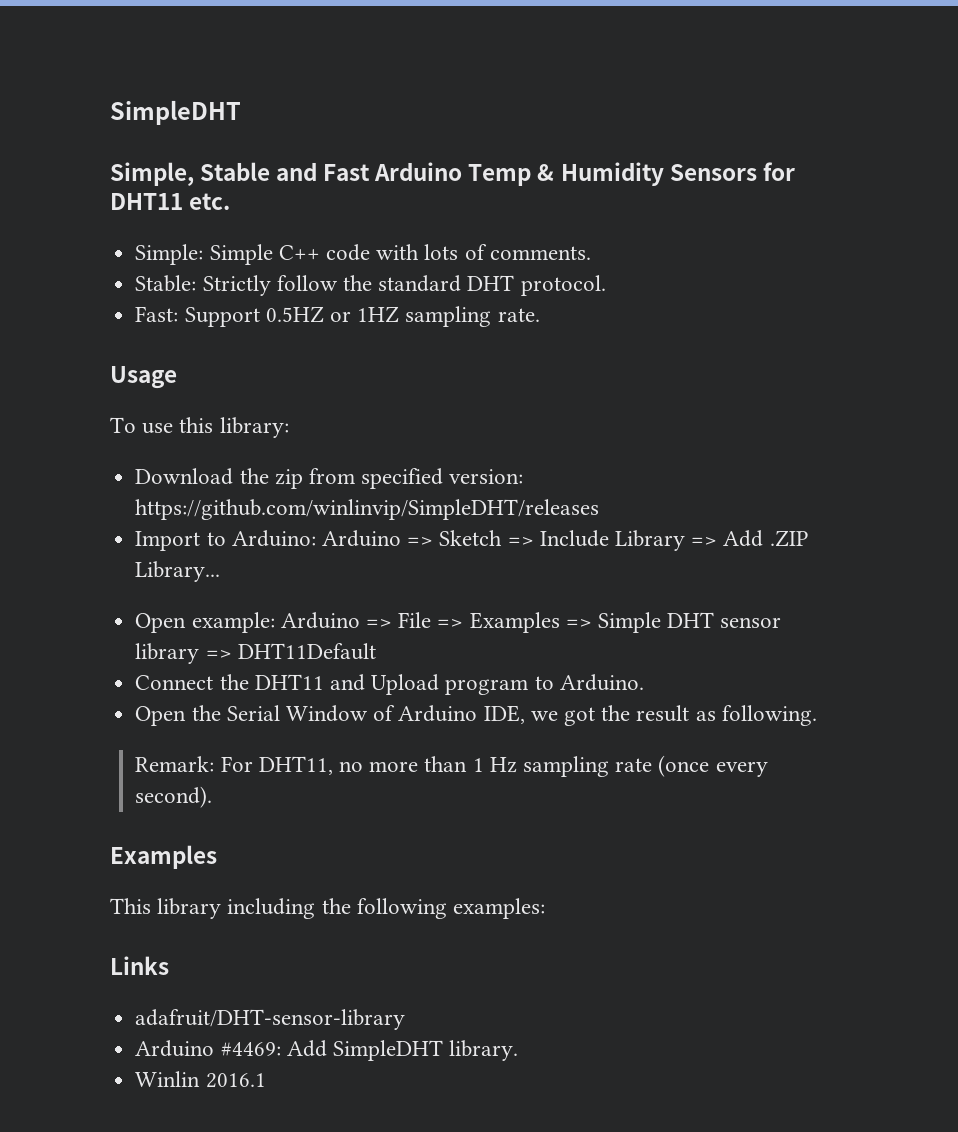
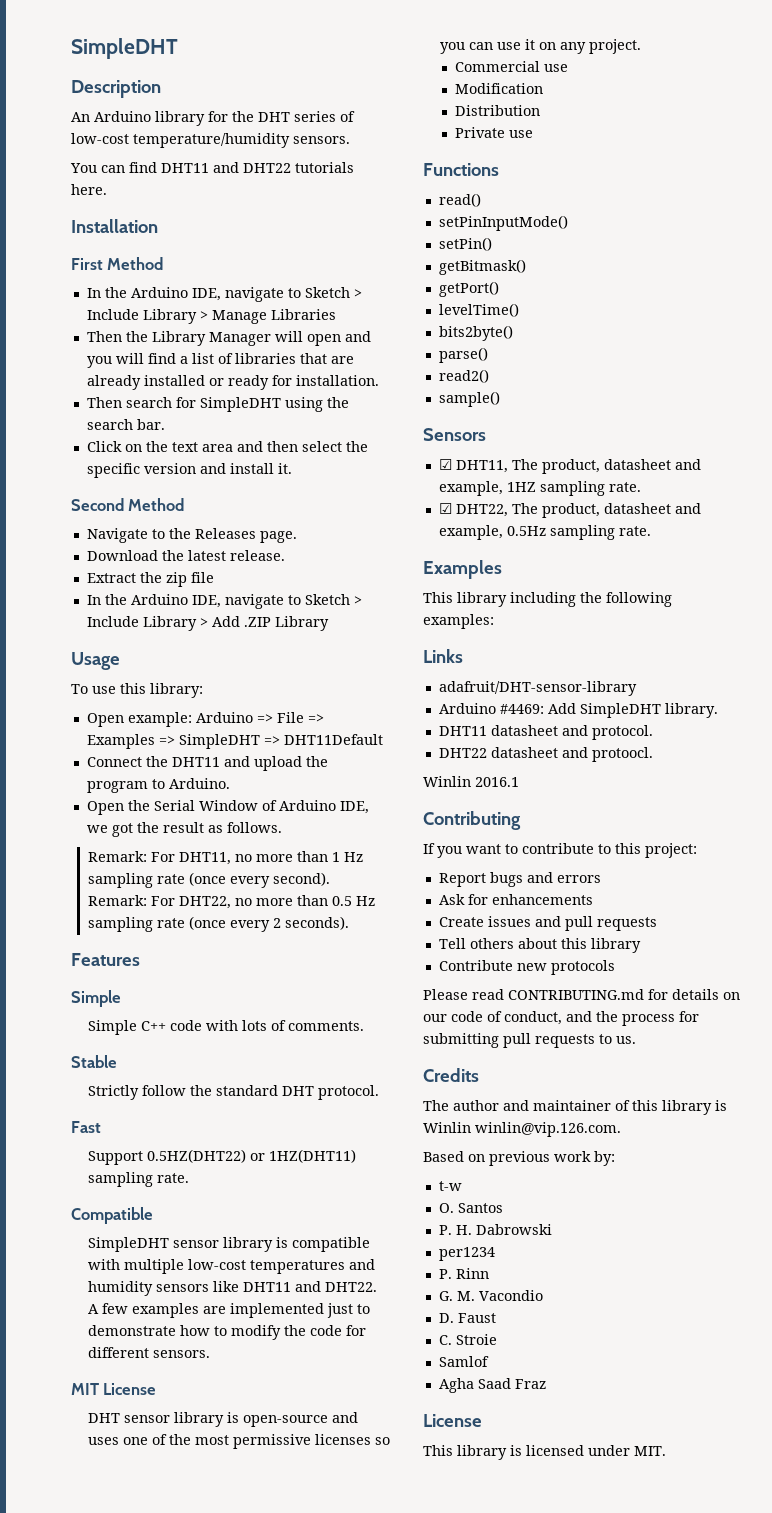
[110,162,795,186] [110,193,231,210] [135,244,591,265] [135,275,606,296] [135,306,540,327] Simple, Stable and Fast Arduino Temp & Humidity Sensors for DHT11 etc. // Simple: Simple C++ code with lots of comments. // Stable: Strictly follow the standard DHT protocol. // Fast: Support 0.5HZ or 1HZ sampling rate. -> [71,80,161,98] [71,111,355,126] [71,133,350,148] [70,162,354,173] [71,184,107,195] [71,219,158,233] [71,257,164,270] [86,287,362,302] [86,309,336,324] [86,331,371,346] [86,353,354,368] [86,375,379,390] [86,397,349,412] [86,419,165,430] [86,441,368,452] [86,463,292,478] [71,498,185,511] [86,528,297,543] [86,550,285,561] [86,572,214,587] [86,594,362,609] [86,616,329,631] Description // An Arduino library for the DHT series of low-cost temperature/humidity sensors. // You can find DHT11 and DHT22 tutorials here. // Installation // First Method // In the Arduino IDE, navigate to Sketch > Include Library > Manage Libraries // Then the Library Manager will open and you will find a list of libraries that are already installed or ready for installation. // Then search for SimpleDHT using the search bar. // Click on the text area and then select the specific version and install it. // Second Method // Navigate to the Releases page. // Download the latest release. // Extract the zip file // In the Arduino IDE, navigate to Sketch > Include Library > Add .ZIP Library
[135,468,524,489] [135,499,600,520] [135,530,808,551] [135,561,221,582] // Download the zip from specified version: https://github.com/winlinvip/SimpleDHT/releases // Import to Arduino: Arduino => Sketch => Include Library => Add .ZIP Library... -> (203, 690) none
[597,612,782,633] [135,643,200,664] Simple DHT sensor library -> [178,734,260,749] SimpleDHT
[371,674,440,695] Upload -> [253,756,328,771] upload the
[721,705,817,726] following. -> [226,822,282,833] follows.
(213, 797) none -> [87,895,375,909] [87,916,349,932] [71,953,140,966] [71,990,121,1007] [87,1020,364,1035] [71,1055,117,1068] [87,1085,379,1100] [71,1121,101,1133] [87,1149,356,1165] [87,1172,189,1187] [71,1207,153,1224] [87,1237,370,1252] [87,1259,375,1274] [87,1281,377,1296] [87,1303,370,1318] [87,1325,366,1340] [87,1347,210,1358] [71,1383,157,1395] [87,1412,358,1427] [87,1434,390,1449] [439,39,641,54] [455,61,569,72] [455,83,544,94] [455,105,541,116] [455,127,534,138] [423,163,499,176] [438,193,481,207] [438,215,568,231] [438,237,492,251] [438,259,526,275] [438,281,499,297] [438,303,519,317] [438,325,513,341] [438,347,488,363] [438,369,489,383] [438,391,500,407] [423,428,486,441] [438,459,701,474] [438,481,641,496] [438,503,701,518] [438,525,651,540] Remark: For DHT22, no more than 0.5 Hz sampling rate (once every 2 seconds). // Features // Simple // Simple C++ code with lots of comments. // Stable // Strictly follow the standard DHT protocol. // Fast // Support 0.5HZ(DHT22) or 1HZ(DHT11) sampling rate. // Compatible // SimpleDHT sensor library is compatible with multiple low-cost temperatures and humidity sensors like DHT11 and DHT22. A few examples are implemented just to demonstrate how to modify the code for different sensors. // MIT License // DHT sensor library is open-source and uses one of the most permissive licenses so you can use it on any project. // Commercial use // Modification // Distribution // Private use // Functions // read() // setPinInputMode() // setPin() // getBitmask() // getPort() // levelTime() // bits2byte() // parse() // read2() // sample() // Sensors // ☑ DHT11, The product, datasheet and example, 1HZ sampling rate. // ☑ DHT22, The product, datasheet and example, 0.5Hz sampling rate.
[135,1071,266,1088] Winlin 2016.1 -> [438,725,653,740] [438,747,653,762] [423,776,519,787] [423,811,521,830] [423,843,697,858] [438,872,601,887] [438,894,593,905] [438,916,657,931] [438,938,641,953] [438,960,615,975] [423,989,740,1000] [423,1011,699,1026] [423,1033,636,1048] [423,1068,479,1082] [423,1100,727,1115] [423,1122,621,1137] [423,1151,615,1166] [438,1181,462,1191] [438,1203,503,1213] [438,1224,552,1235] [438,1247,495,1261] [438,1268,489,1279] [438,1290,543,1301] [438,1313,496,1323] [438,1334,497,1345] [438,1356,489,1367] [438,1378,546,1393] [423,1414,482,1427] [423,1445,666,1460] DHT11 datasheet and protocol. // DHT22 datasheet and protoocl. // Winlin 2016.1 // Contributing // If you want to contribute to this project: // Report bugs and errors // Ask for enhancements // Create issues and pull requests // Tell others about this library // Contribute new protocols // Please read CONTRIBUTING.md for details on our code of conduct, and the process for submitting pull requests to us. // Credits // The author and maintainer of this library is Winlin winlin@vip.126.com. // Based on previous work by: // t-w // O. Santos // P. H. Dabrowski // per1234 // P. Rinn // G. M. Vacondio // D. Faust // C. Stroie // Samlof // Agha Saad Fraz // License // This library is licensed under MIT.

